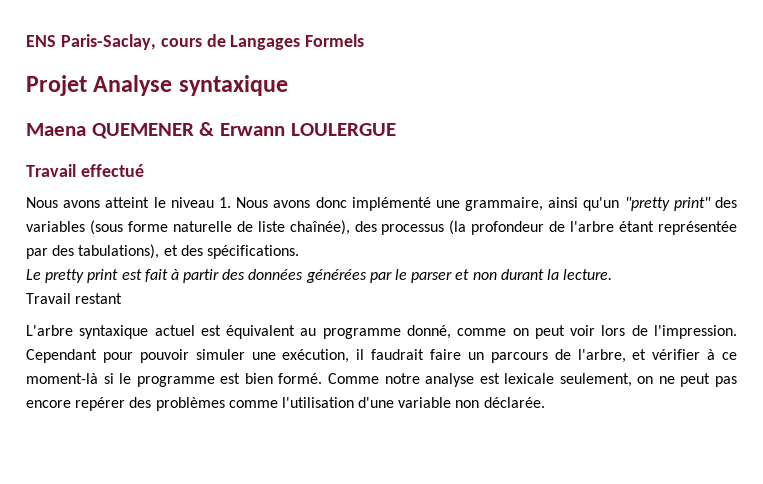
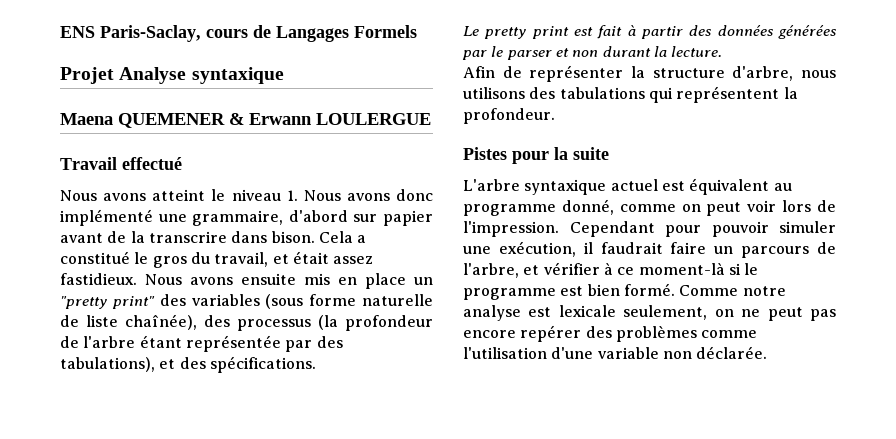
[548,197,620,211] ainsi qu'un -> [288,210,433,226] [60,231,367,243] [60,251,374,268] [60,273,433,289] d'abord sur papier avant de la transcrire dans bison. Cela a constitué le gros du travail, et était assez fastidieux. Nous avons ensuite mis en place un
[26,293,123,304] Travail restant -> [463,65,837,82] [463,86,798,103] [463,108,555,124] [463,147,609,164] Afin de représenter la structure d'arbre, nous utilisons des tabulations qui représentent la profondeur. // Pistes pour la suite

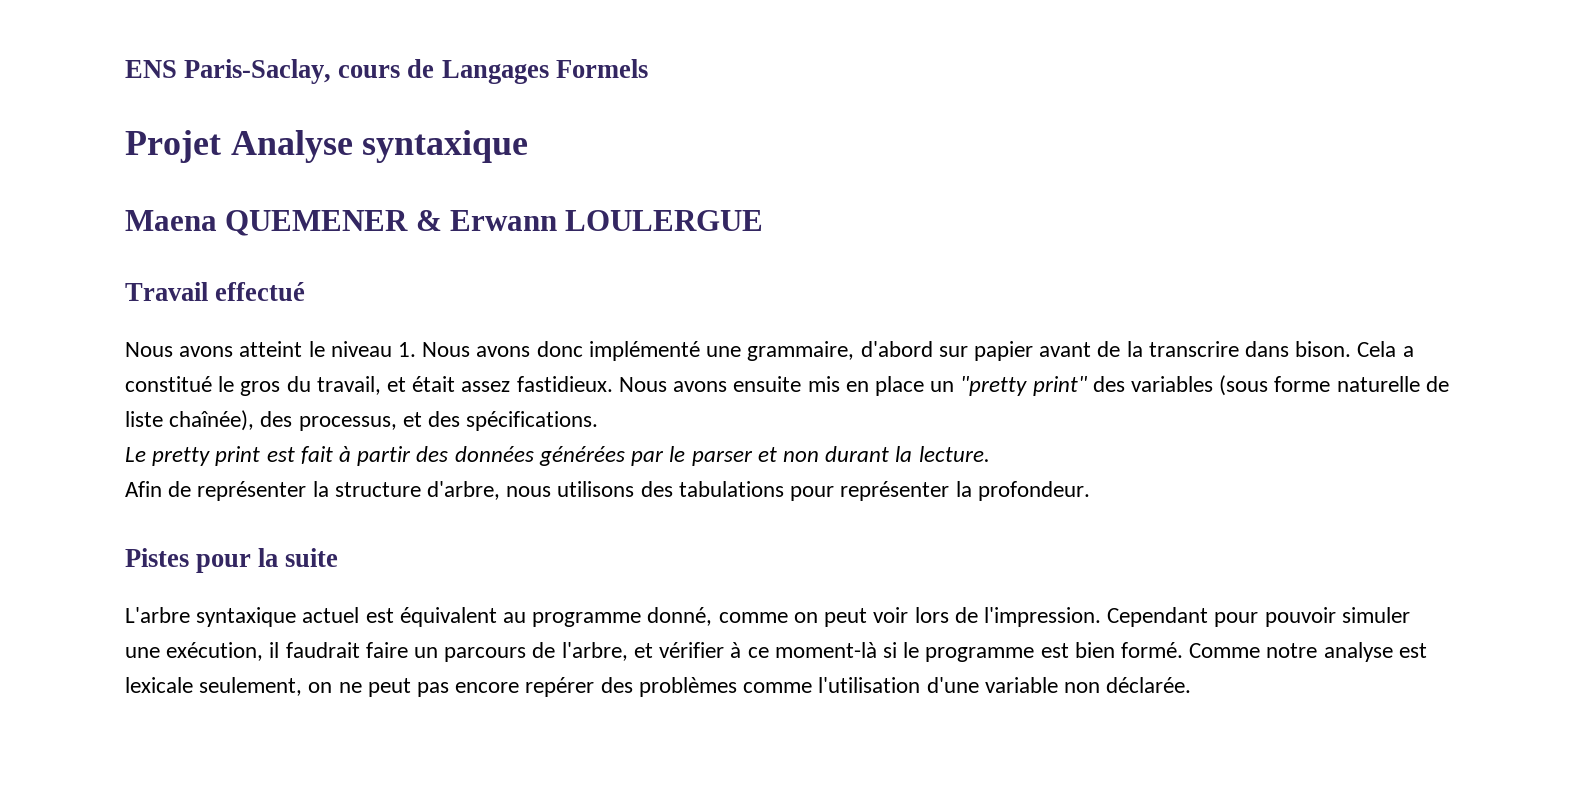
[237,315,433,331] [60,335,343,352] [60,357,155,372] processus (la profondeur de l'arbre étant représentée par des tabulations), -> [298,416,397,431] processus,
[648,86,780,103] qui représentent -> [790,481,950,501] pour représenter

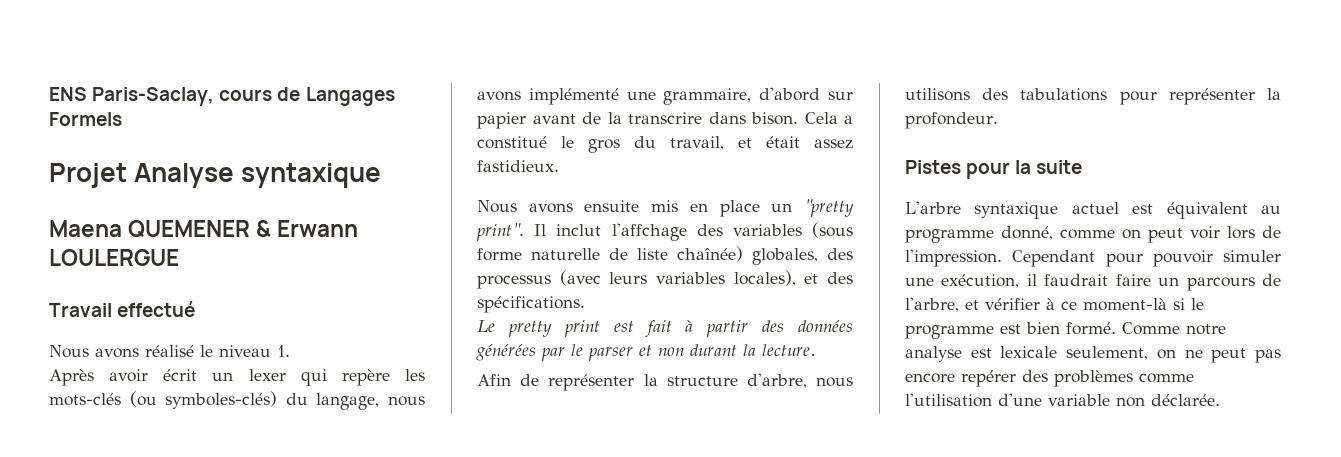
[239,341,303,357] atteint -> [145,345,194,357] réalisé
[422,341,583,357] Nous avons donc -> [49,369,425,386] [49,391,425,410] [477,91,521,101] // Après avoir écrit un lexer qui repère les mots-clés (ou symboles-clés) du langage, nous avons
(613, 384) none -> (559, 166) //
[1032,376,1087,396] print" -> [476,223,687,241] print". Il inclut l'affchage
[169,410,397,431] chaînée), des processus, -> [677,246,853,265] [477,270,796,289] chaînée) globales, des processus (avec leurs variables locales),

